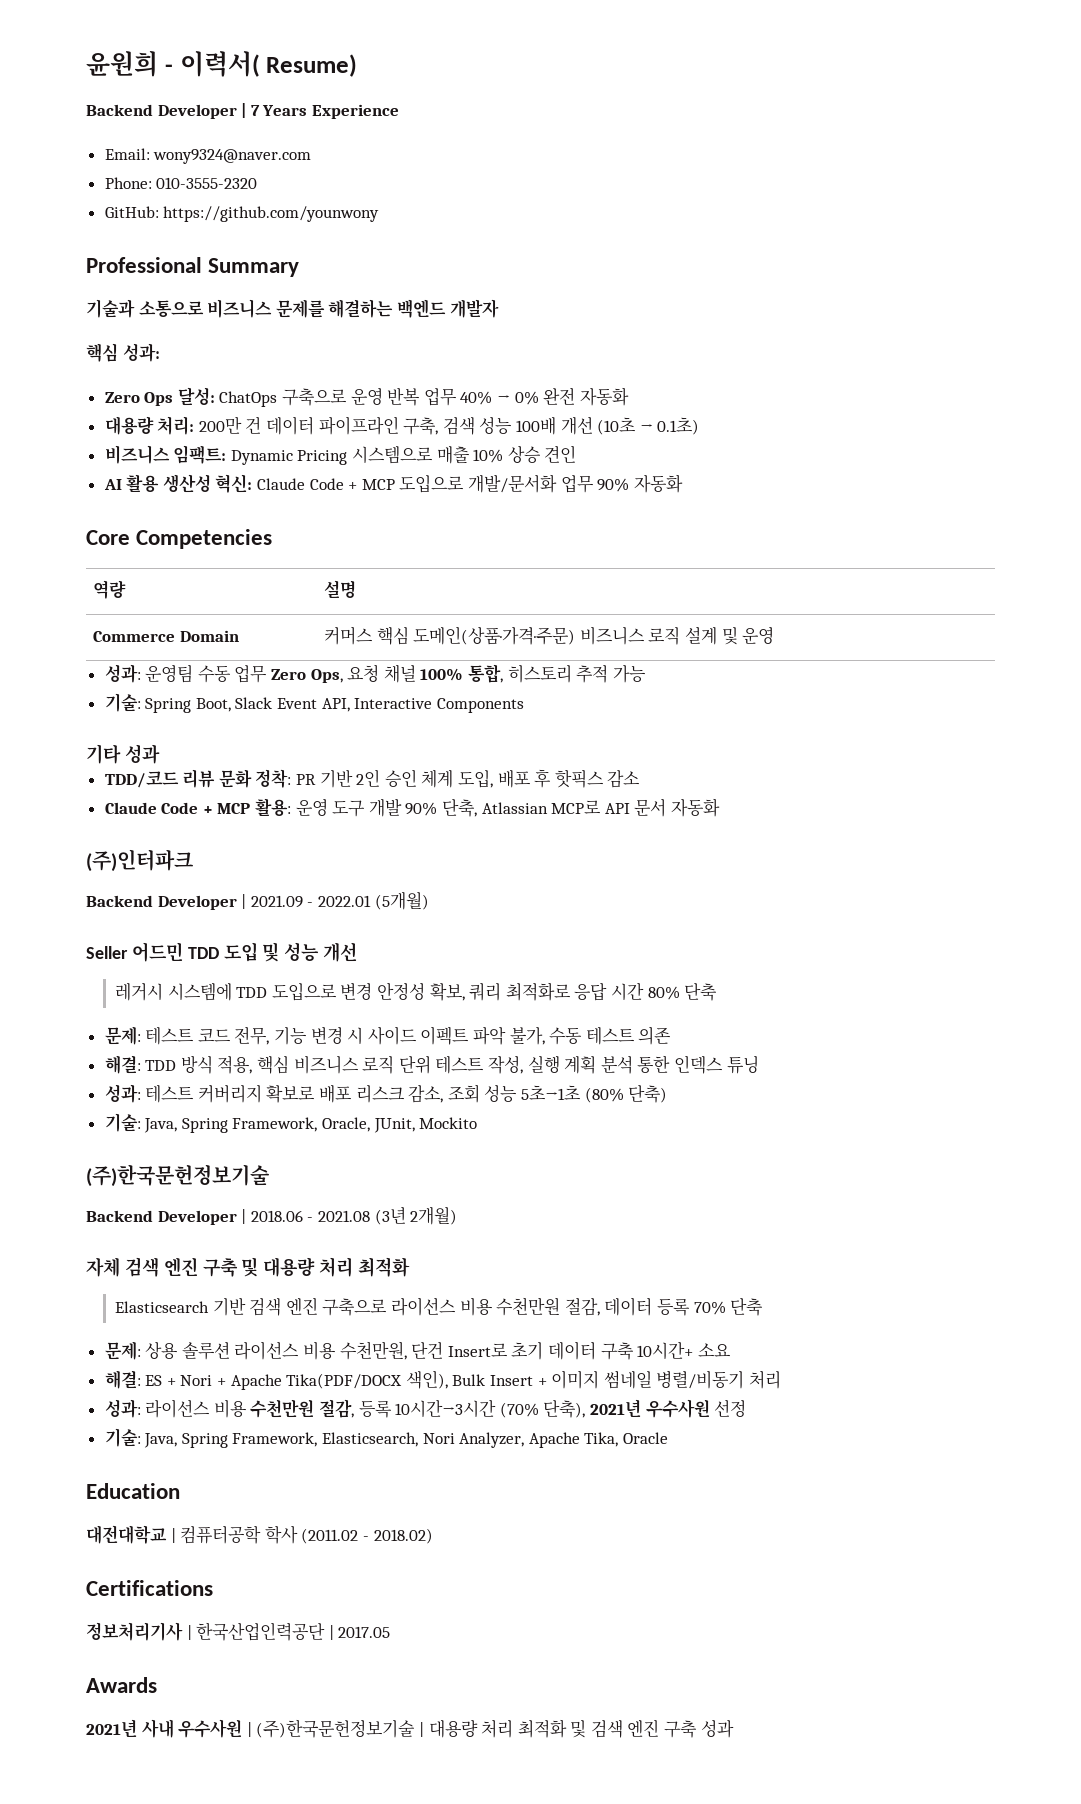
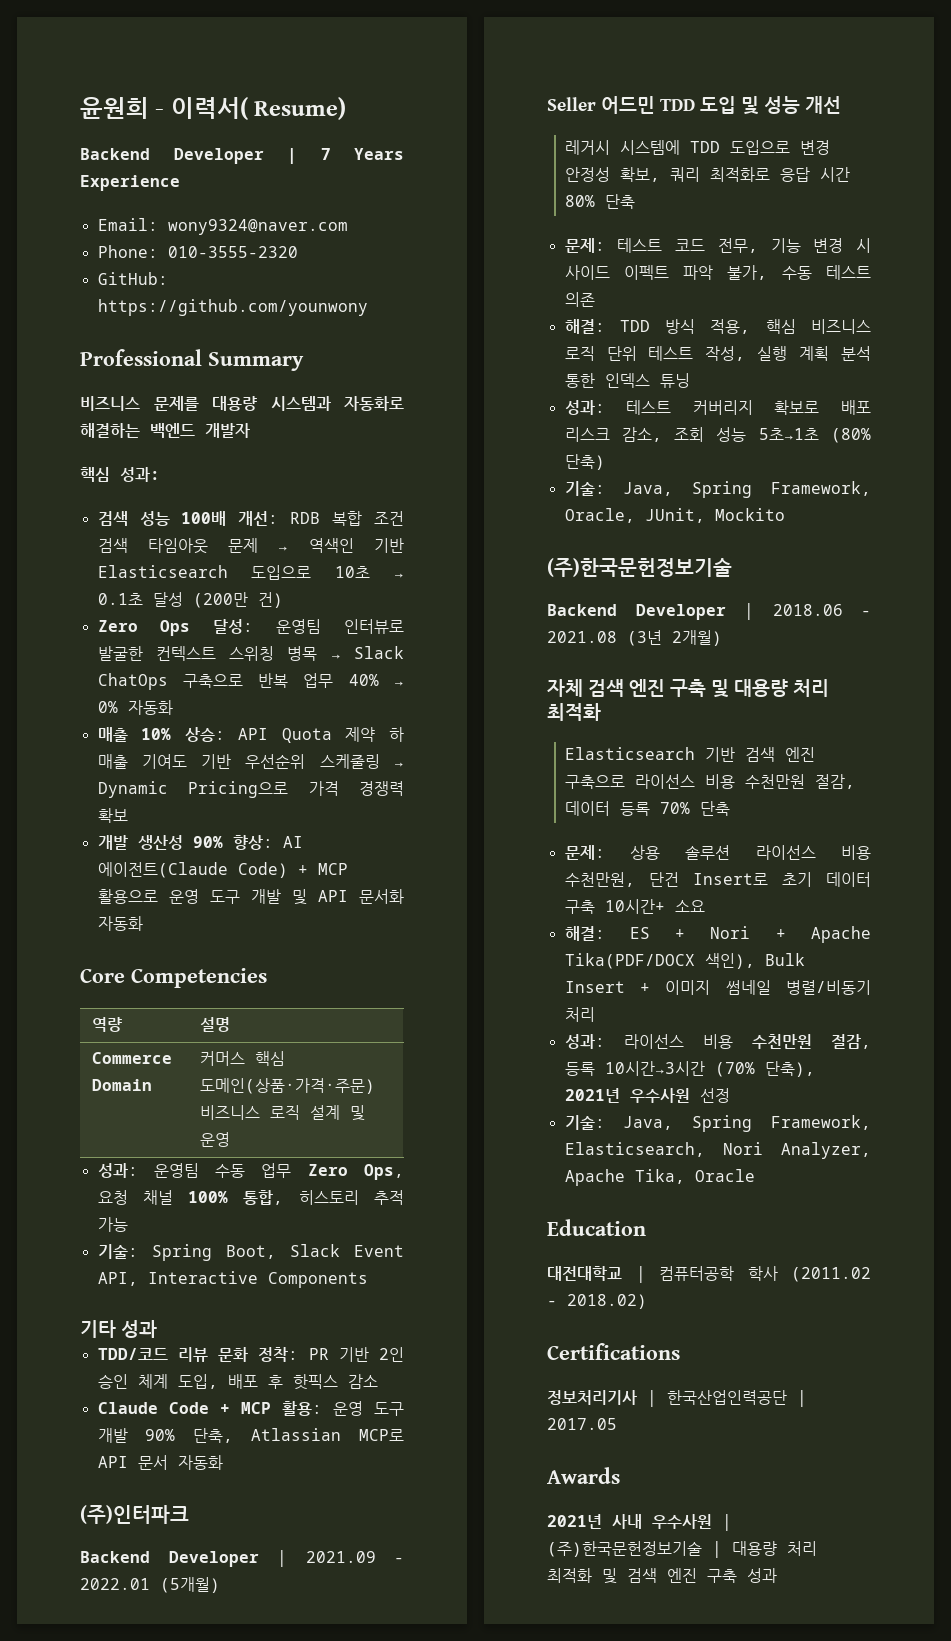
[86,299,325,318] 기술과 소통으로 비즈니스 문제를 -> [80,396,404,411] 비즈니스 문제를 대용량 시스템과 자동화로
[104,387,215,406] Zero Ops 달성: -> [97,511,404,526] [97,538,404,554] [97,565,404,580] [97,592,283,608] [97,619,404,636] [97,646,404,661] 검색 성능 100배 개선: RDB 복합 조건 검색 타임아웃 문제 → 역색인 기반 Elasticsearch 도입으로 10초 → 0.1초 달성 (200만 건) // Zero Ops 달성: 운영팀 인터뷰로 발굴한 컨텍스트 스위칭 병목 → Slack
[350,388,383,405] 운영 -> (243, 681) none
[543,387,629,406] [104,416,700,435] [104,445,577,465] [103,474,630,493] 완전 자동화 // 대용량 처리: 200만 건 데이터 파이프라인 구축, 검색 성능 100배 개선 (10초 → 0.1초) // 비즈니스 임팩트: Dynamic Pricing 시스템으로 매출 10% 상승 견인 // AI 활용 생산성 혁신: Claude Code + MCP 도입으로 개발/문서화 업무 90% -> [127,700,173,715] [97,727,404,743] [97,754,404,769] [97,781,404,798] [97,808,128,823] [97,835,303,850] [97,862,348,878] [97,889,404,905] 자동화 // 매출 10% 상승: API Quota 제약 하 매출 기여도 기반 우선순위 스케줄링 → Dynamic Pricing으로 가격 경쟁력 확보 // 개발 생산성 90% 향상: AI 에이전트(Claude Code) + MCP 활용으로 운영 도구 개발 및 API 문서화

